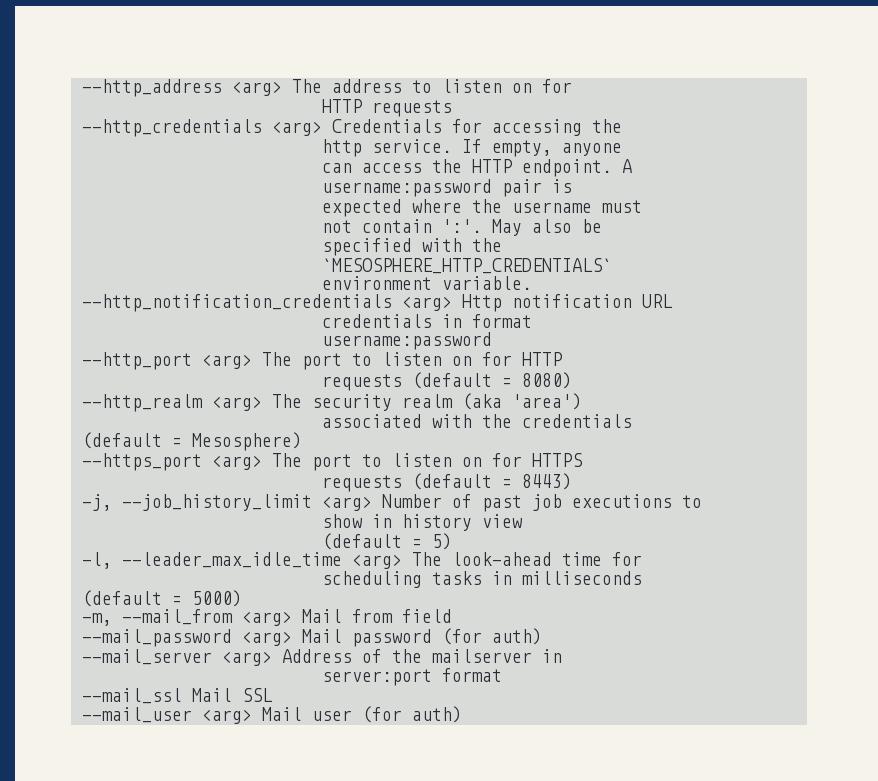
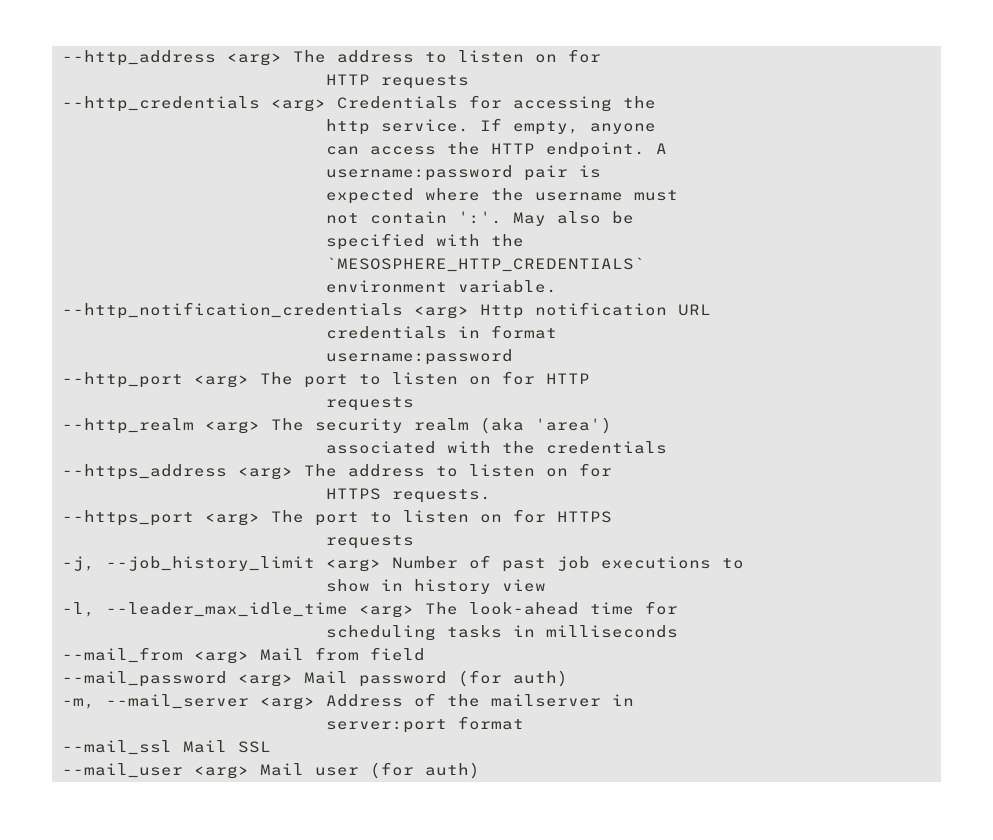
[412,372,573,389] (default = 8080) -> (414, 404) none
[82,432,303,451] (default = Mesosphere) -> [61,463,612,480] [325,488,491,503] --https_address <arg> The address to listen on for // HTTPS requests.
[412,473,573,490] (default = 8443) -> (414, 542) none
[322,533,453,550] // (default = 5) -> (546, 585) none
[82,590,243,607] [82,613,113,626] (default = 5000) // -m, -> (678, 631) none
(543, 636) none -> [61,698,95,709] -m,

